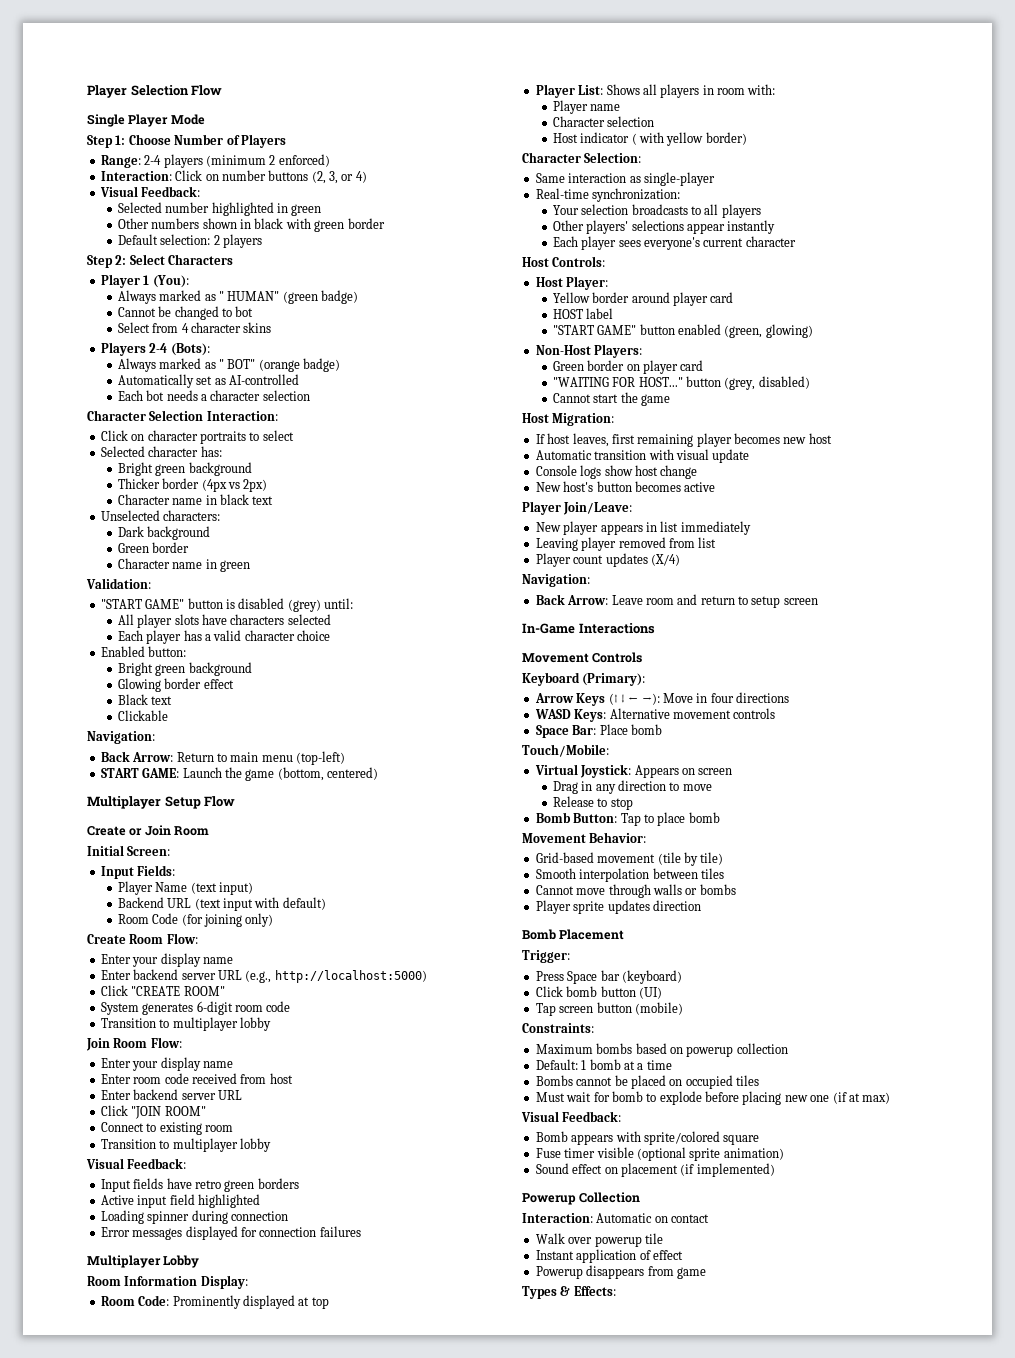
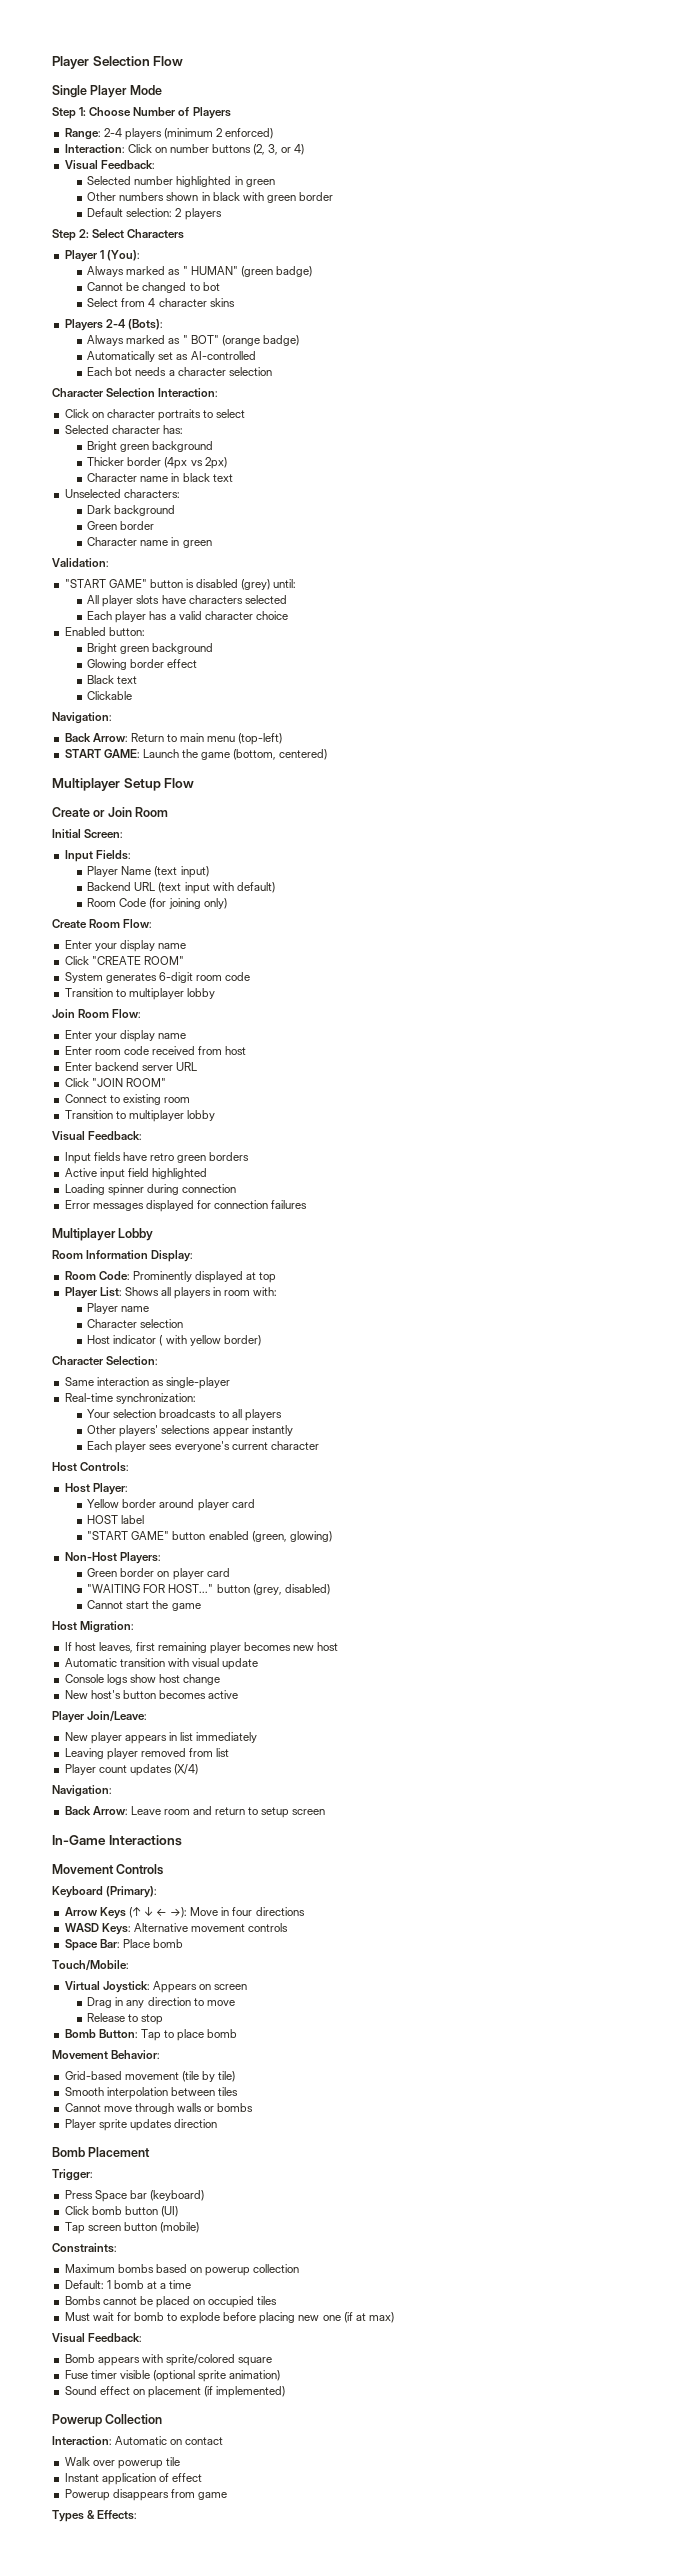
[100,969,427,983] // Enter backend server URL (e.g., http://localhost:5000) -> (186, 946) none

